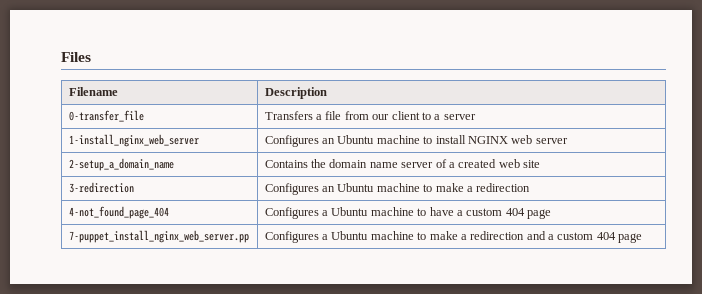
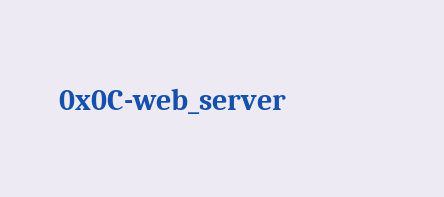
[61,52,91,62] [68,87,118,96] [264,87,327,99] [68,110,144,122] [264,111,476,120] [68,134,199,147] [264,135,568,147] [68,158,174,171] [264,159,541,168] [68,182,134,193] [264,183,531,195] [68,206,169,219] [264,207,552,219] [68,230,249,243] [264,231,643,243] Files // Filename | Description // 0-transfer_file | Transfers a file from our client to a server // 1-install_nginx_web_server | Configures an Ubuntu machine to install NGINX web server // 2-setup_a_domain_name | Contains the domain name server of a created web site // 3-redirection | Configures an Ubuntu machine to make a redirection // 4-not_found_page_404 | Configures a Ubuntu machine to have a custom 404 page // 7-puppet_install_nginx_web_server.pp | Configures a Ubuntu machine to make a redirection and a custom 404 page -> [59,88,286,114] 0x0C-web_server

